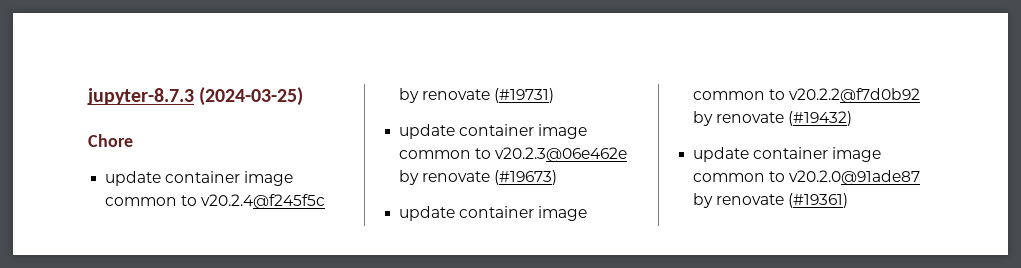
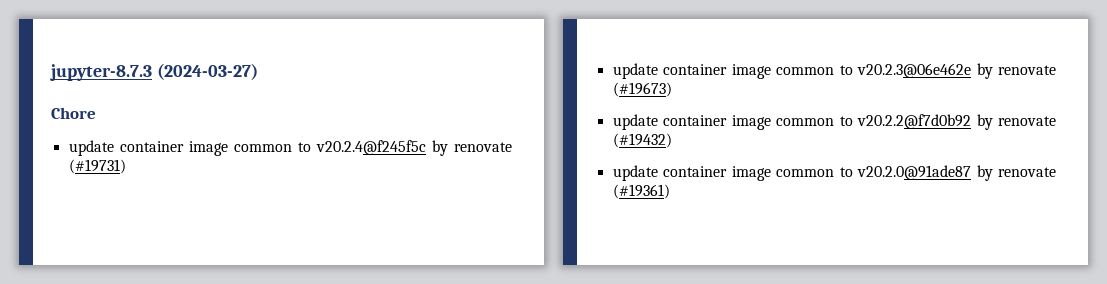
[199,87,304,106] (2024-03-25) -> [156,63,258,80] (2024-03-27)

